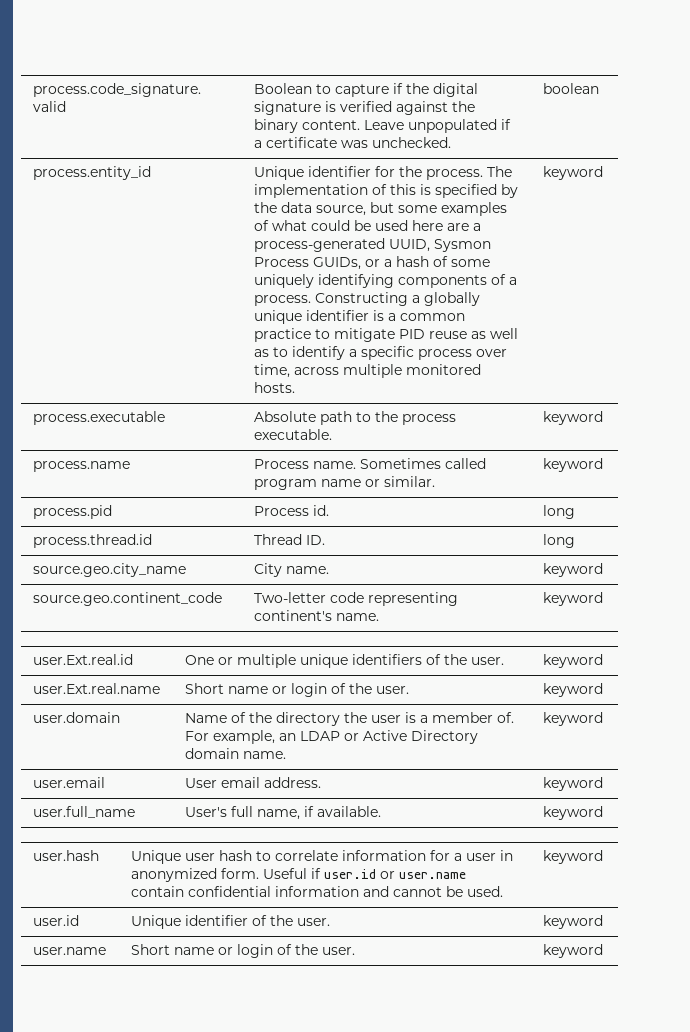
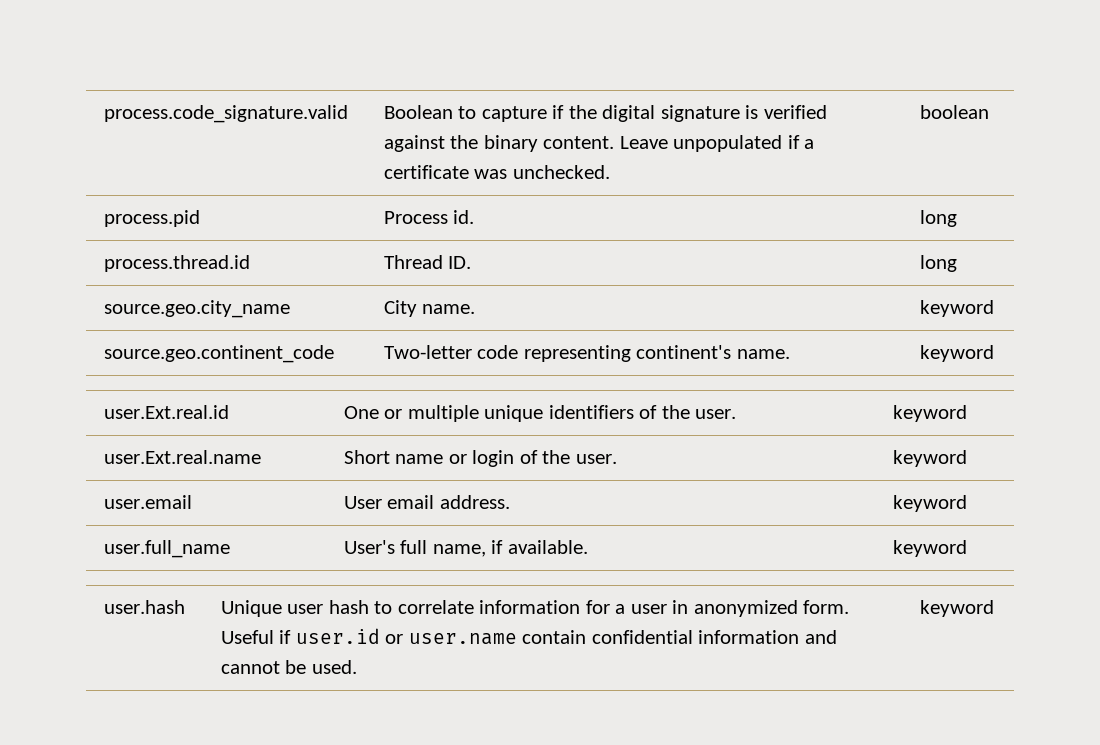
[33,166,152,180] [254,166,513,180] [254,184,519,198] [254,202,508,216] [254,220,482,231] [254,238,492,252] [254,256,491,270] [254,274,518,288] [254,292,481,306] [254,310,466,324] [254,328,519,342] [254,346,508,360] [254,364,482,378] [254,382,296,393] [543,166,604,180] [33,411,166,425] [254,411,457,425] [254,429,333,440] [543,411,604,425] [33,461,131,472] [254,458,487,469] [254,476,436,490] [543,458,604,472] // process.entity_id | Unique identifier for the process. The implementation of this is specified by the data source, but some examples of what could be used here are a process-generated UUID, Sysmon Process GUIDs, or a hash of some uniquely identifying components of a process. Constructing a globally unique identifier is a common practice to mitigate PID reuse as well as to identify a specific process over time, across multiple monitored hosts. | keyword // process.executable | Absolute path to the process executable. | keyword // process.name | Process name. Sometimes called program name or similar. | keyword -> (989, 112) none
[33,712,121,723] [185,712,515,726] [185,730,479,744] [185,748,287,759] [543,712,604,726] // user.domain | Name of the directory the user is a member of. For example, an LDAP or Active Directory domain name. | keyword -> (967, 458) none
[33,915,80,926] [131,915,331,929] [543,915,604,929] [33,947,107,955] [131,944,356,958] [543,944,604,958] // user.id | Unique identifier of the user. | keyword // user.name | Short name or login of the user. | keyword -> (994, 608) none

